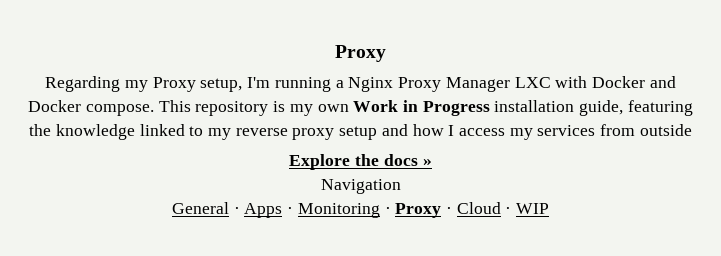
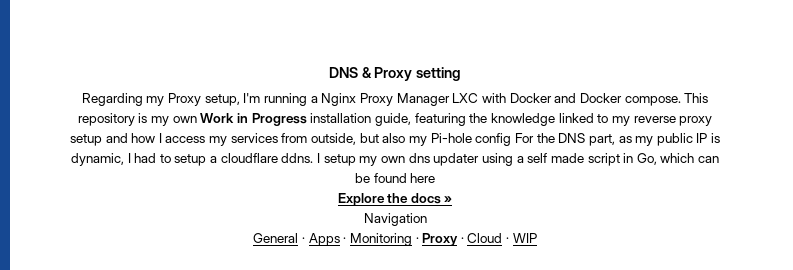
[335,45,386,62] Proxy -> [328,67,462,81] DNS & Proxy setting
[639,124,692,136] outside -> [311,133,721,146] [70,153,720,166] [354,173,436,183] outside, but also my Pi-hole config For the DNS part, as my public IP is dynamic, I had to setup a cloudflare ddns. I setup my own dns updater using a self made script in Go, which can be found here

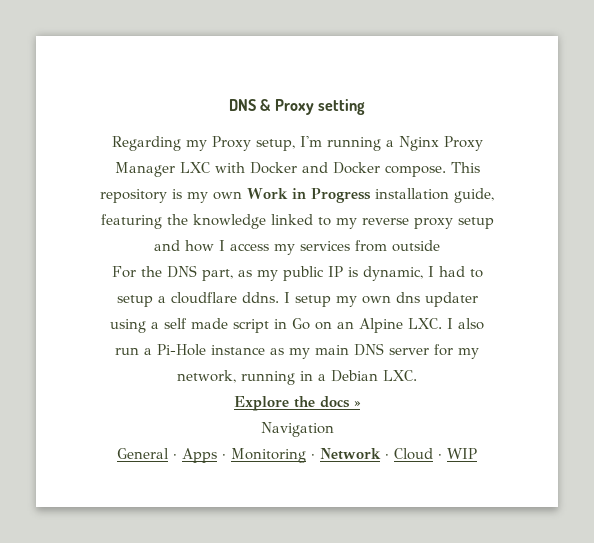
[311,133,512,146] outside, but also my Pi-hole config -> [392,240,440,252] outside //
[636,153,720,165] [354,173,436,183] Go, which can be found here -> [292,318,484,333] [115,343,479,359] [177,370,417,385] Go on an Alpine LXC. I also run a Pi-Hole instance as my main DNS server for my network, running in a Debian LXC.
[422,233,459,246] Proxy -> [320,448,381,460] Network

